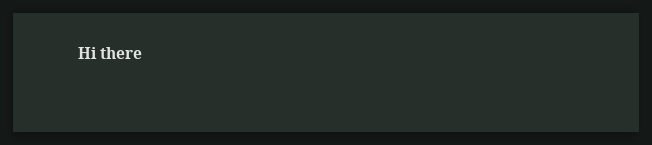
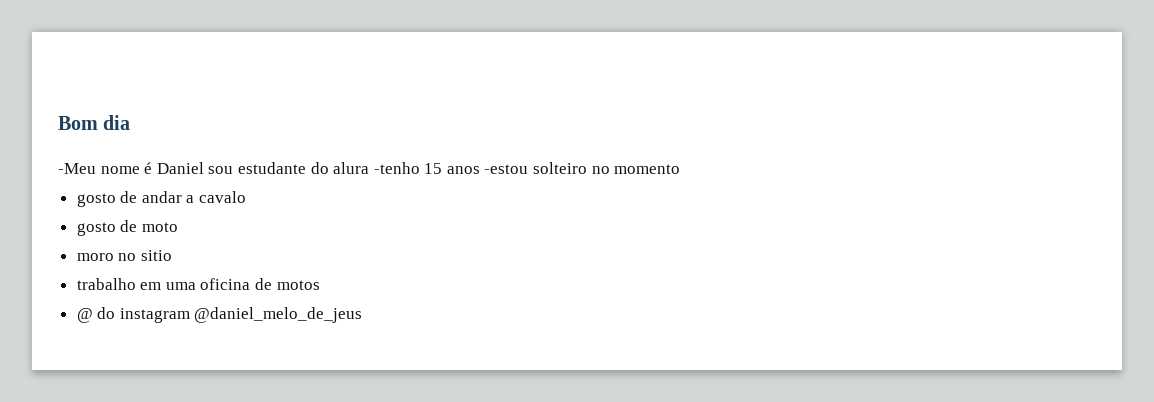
[78,47,143,59] Hi there -> [58,115,131,130] [58,162,681,174] [76,191,247,207] [76,220,178,236] [76,250,172,261] [76,278,320,290] [76,307,363,323] Bom dia // -Meu nome é Daniel sou estudante do alura -tenho 15 anos -estou solteiro no momento // gosto de andar a cavalo // gosto de moto // moro no sitio // trabalho em uma oficina de motos // @ do instagram @daniel_melo_de_jeus

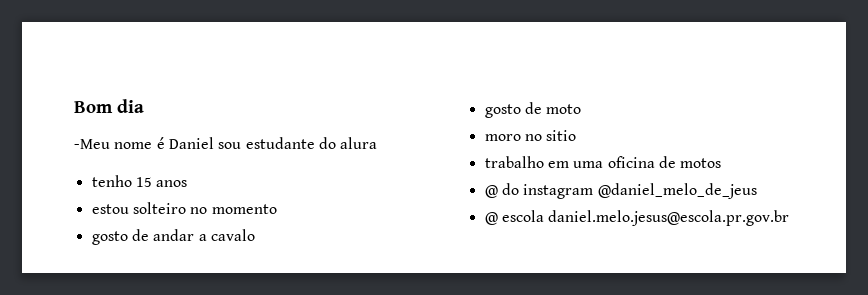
[373,162,420,174] -tenho -> [91,175,132,187] // tenho
[484,164,529,174] -estou -> [91,204,129,214] // estou
(363, 315) none -> [484,210,790,226] // @ escola daniel.melo.jesus@escola.pr.gov.br

